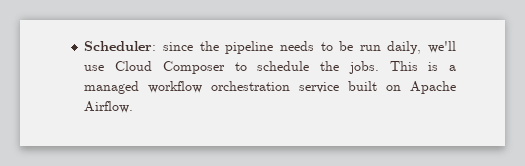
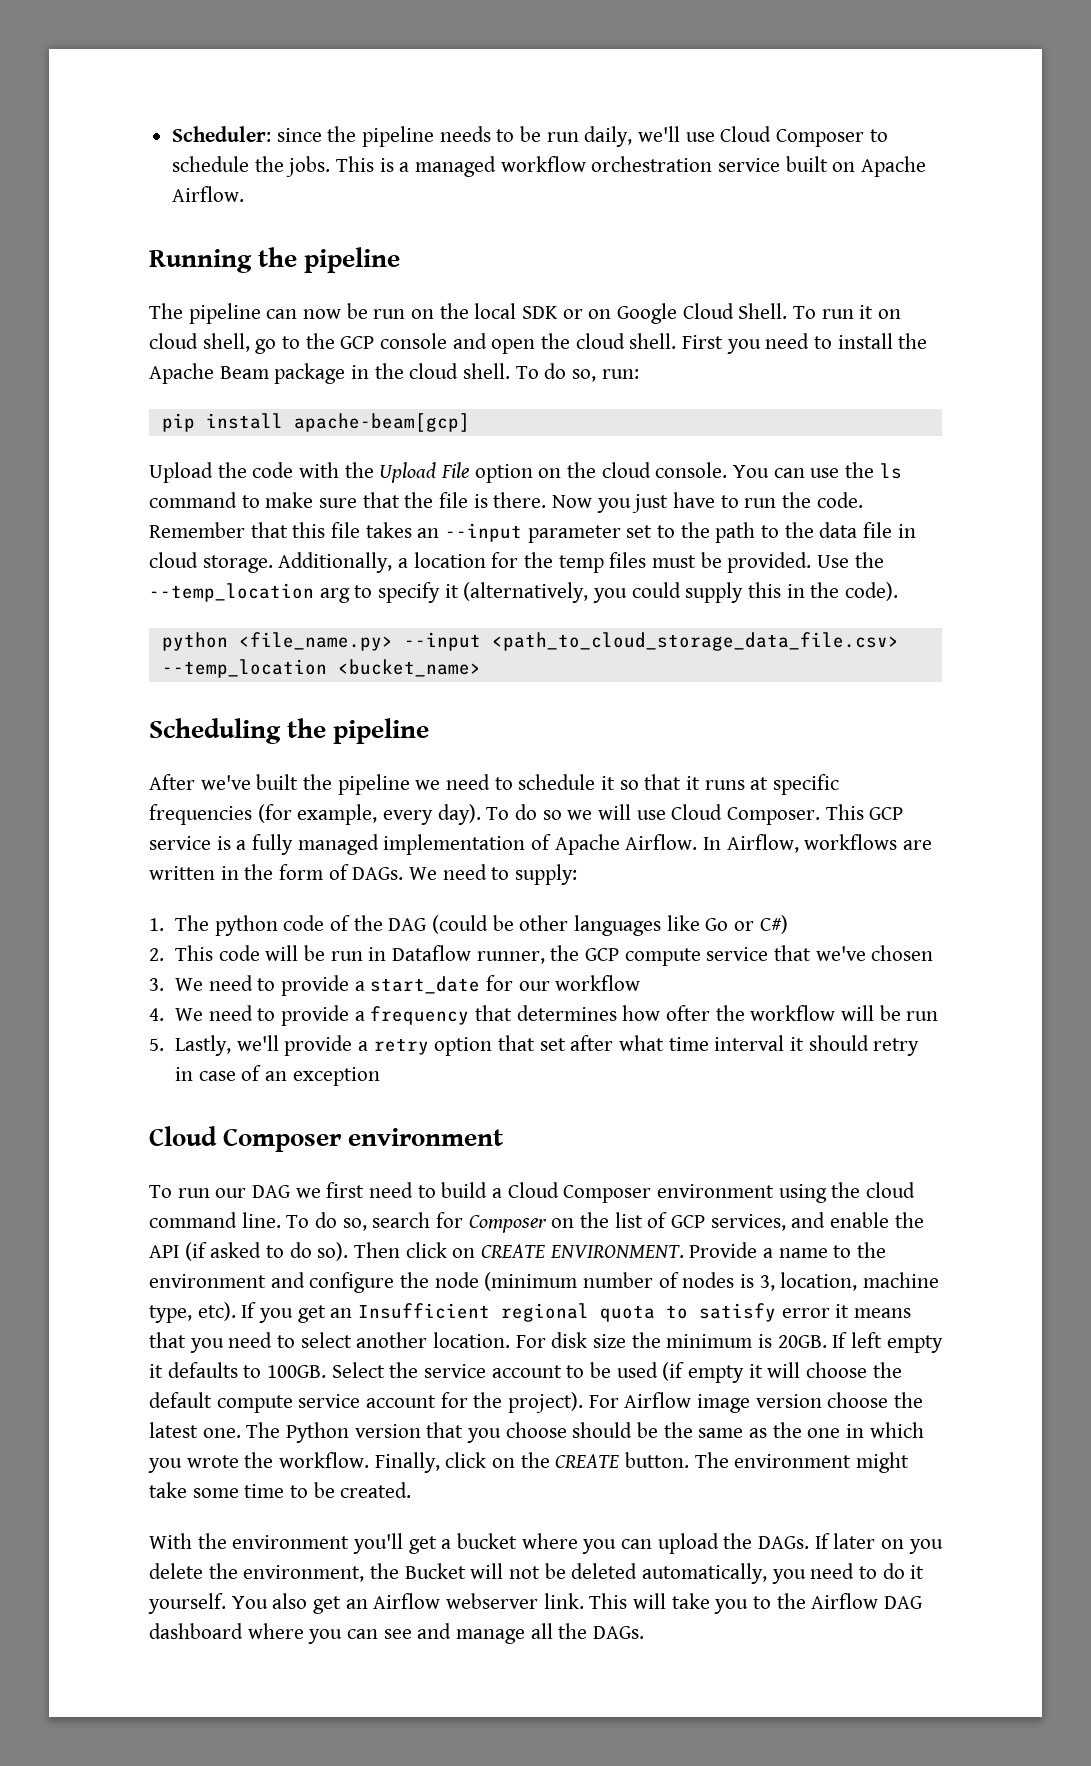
(134, 107) none -> [149,247,401,273] [149,303,902,324] [149,333,928,354] [149,363,639,384] [161,413,470,432] [149,462,902,483] [149,492,863,513] [149,522,916,543] [149,552,884,573] [149,582,899,603] [161,632,899,651] [161,659,481,678] [149,718,430,744] [149,774,840,795] [149,804,904,825] [149,834,933,855] [149,864,578,885] [149,915,788,936] [149,945,934,966] [149,975,641,996] [149,1005,939,1026] [149,1035,920,1056] [174,1065,380,1086] [149,1126,504,1152] [149,1182,916,1203] [149,1212,924,1233] [149,1242,887,1261] [149,1272,940,1293] [149,1302,912,1323] [149,1332,943,1353] [149,1362,902,1383] [149,1392,924,1413] [149,1422,924,1443] [148,1452,910,1473] [149,1482,412,1498] [149,1533,943,1554] [149,1563,925,1584] [148,1593,923,1614] [149,1623,645,1644] // Running the pipeline // The pipeline can now be run on the local SDK or on Google Cloud Shell. To run it on cloud shell, go to the GCP console and open the cloud shell. First you need to install the Apache Beam package in the cloud shell. To do so, run: // pip install apache-beam[gcp] // Upload the code with the Upload File option on the cloud console. You can use the ls command to make sure that the file is there. Now you just have to run the code. Remember that this file takes an --input parameter set to the path to the data file in cloud storage. Additionally, a location for the temp files must be provided. Use the --temp_location arg to specify it (alternatively, you could supply this in the code). // python <file_name.py> --input <path_to_cloud_storage_data_file.csv> --temp_location <bucket_name> // Scheduling the pipeline // After we've built the pipeline we need to schedule it so that it runs at specific frequencies (for example, every day). To do so we will use Cloud Composer. This GCP service is a fully managed implementation of Apache Airflow. In Airflow, workflows are written in the form of DAGs. We need to supply: // 1. The python code of the DAG (could be other languages like Go or C#) // 2. This code will be run in Dataflow runner, the GCP compute service that we've chosen // 3. We need to provide a start_date for our workflow // 4. We need to provide a frequency that determines how ofter the workflow will be run // 5. Lastly, we'll provide a retry option that set after what time interval it should retry in case of an exception // Cloud Composer environment // To run our DAG we first need to build a Cloud Composer environment using the cloud command line. To do so, search for Composer on the list of GCP services, and enable the API (if asked to do so). Then click on CREATE ENVIRONMENT. Provide a name to the environment and configure the node (minimum number of nodes is 3, location, machine type, etc). If you get an Insufficient regional quota to satisfy error it means that you need to select another location. For disk size the minimum is 20GB. If left empty it defaults to 100GB. Select the service account to be used (if empty it will choose the default compute service account for the project). For Airflow image version choose the latest one. The Python version that you choose should be the same as the one in which you wrote the workflow. Finally, click on the CREATE button. The environment might take some time to be created. // With the environment you'll get a bucket where you can upload the DAGs. If later on you delete the environment, the Bucket will not be deleted automatically, you need to do it yourself. You also get an Airflow webserver link. This will take you to the Airflow DAG dashboard where you can see and manage all the DAGs.

